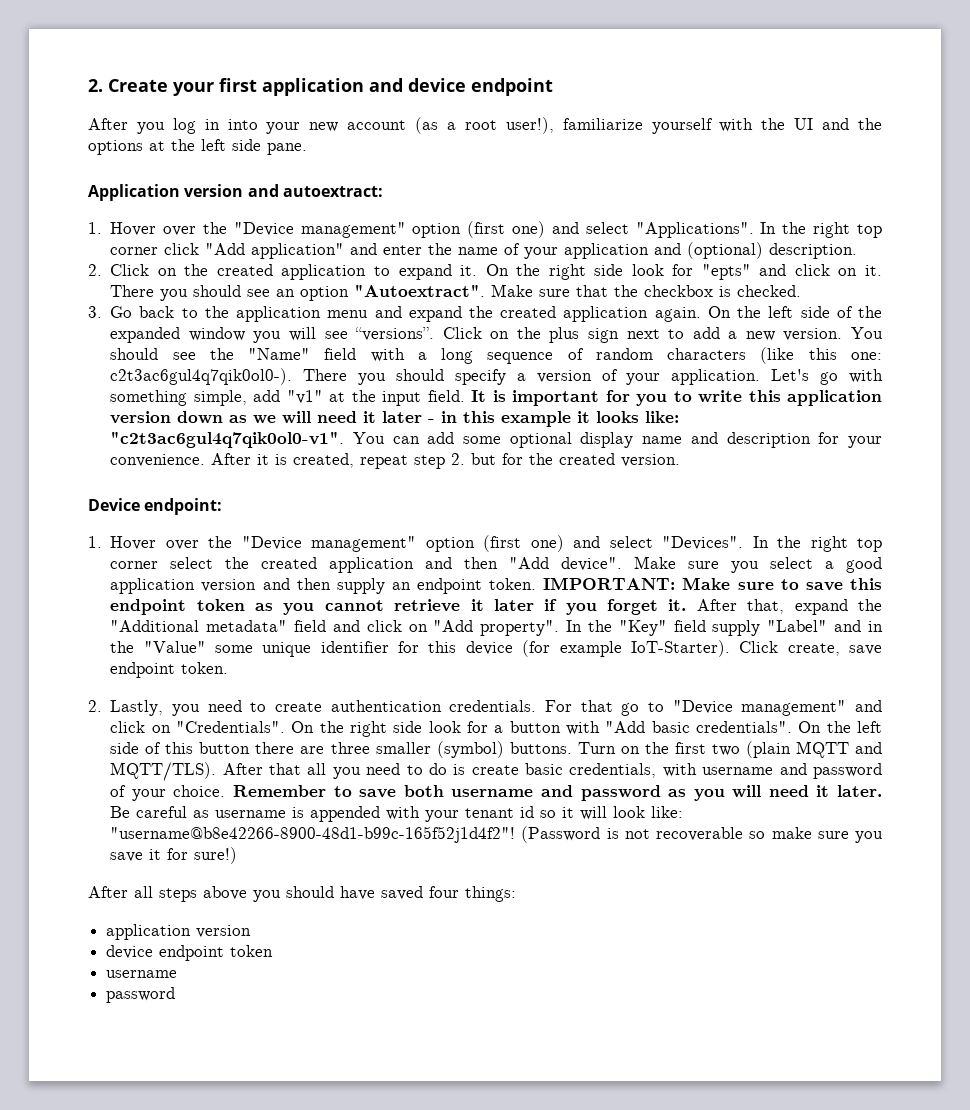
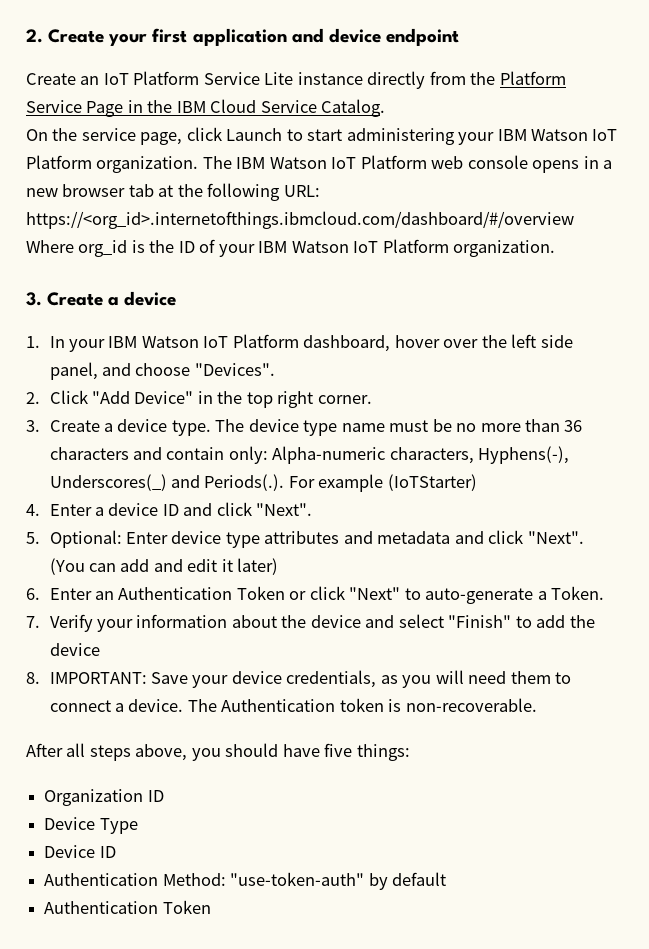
[88,117,883,134] [88,139,307,155] [88,184,383,201] [88,221,882,238] [110,242,858,259] [88,264,882,280] [110,284,802,301] [88,306,883,322] [110,327,884,343] [110,347,882,364] [110,368,884,385] [110,390,882,406] [110,411,680,427] [110,431,883,448] [110,453,681,469] [88,498,223,515] [88,535,883,552] [110,556,883,573] [110,577,882,594] [110,599,882,615] [110,620,884,636] [110,640,883,657] [110,662,229,678] [88,700,882,716] [110,721,882,737] [110,741,882,758] [110,762,882,781] [110,785,883,801] [110,806,684,822] [110,826,883,843] [110,847,238,864] After you log in into your new account (as a root user!), familiarize yourself with the UI and the options at the left side pane. // Application version and autoextract: // 1. Hover over the "Device management" option (first one) and select "Applications". In the right top corner click "Add application" and enter the name of your application and (optional) description. // 2. Click on the created application to expand it. On the right side look for "epts" and click on it. There you should see an option "Autoextract". Make sure that the checkbox is checked. // 3. Go back to the application menu and expand the created application again. On the left side of the expanded window you will see “versions”. Click on the plus sign next to add a new version. You should see the "Name" field with a long sequence of random characters (like this one: c2t3ac6gul4q7qik0ol0-). There you should specify a version of your application. Let's go with something simple, add "v1" at the input field. It is important for you to write this application version down as we will need it later - in this example it looks like: "c2t3ac6gul4q7qik0ol0-v1". You can add some optional display name and description for your convenience. After it is created, repeat step 2. but for the created version. // Device endpoint: // 1. Hover over the "Device management" option (first one) and select "Devices". In the right top corner select the created application and then "Add device". Make sure you select a good application version and then supply an endpoint token. IMPORTANT: Make sure to save this endpoint token as you cannot retrieve it later if you forget it. After that, expand the "Additional metadata" field and click on "Add property". In the "Key" field supply "Label" and in the "Value" some unique identifier for this device (for example IoT-Starter). Click create, save endpoint token. // 2. Lastly, you need to create authentication credentials. For that go to "Device management" and click on "Credentials". On the right side look for a button with "Add basic credentials". On the left side of this button there are three smaller (symbol) buttons. Turn on the first two (plain MQTT and MQTT/TLS). After that all you need to do is create basic credentials, with username and password of your choice. Remember to save both username and password as you will need it later. Be careful as username is appended with your tenant id so it will look like: "username@b8e42266-8900-48d1-b99c-165f52j1d4f2"! (Password is not recoverable so make sure you save it for sure!) -> [26,71,566,89] [26,99,386,117] [26,127,618,145] [26,155,613,173] [26,183,320,201] [26,211,574,229] [26,239,556,257] [26,291,177,306] [26,334,573,352] [49,362,275,380] [26,390,372,408] [26,419,583,436] [49,446,570,464] [49,474,477,492] [26,502,313,516] [26,530,584,548] [49,558,279,575] [26,586,605,604] [26,614,595,632] [49,643,100,656] [26,670,572,688] [49,698,537,712] Create an IoT Platform Service Lite instance directly from the Platform Service Page in the IBM Cloud Service Catalog. // On the service page, click Launch to start administering your IBM Watson IoT Platform organization. The IBM Watson IoT Platform web console opens in a new browser tab at the following URL: https://<org_id>.internetofthings.ibmcloud.com/dashboard/#/overview Where org_id is the ID of your IBM Watson IoT Platform organization. // 3. Create a device // 1. In your IBM Watson IoT Platform dashboard, hover over the left side panel, and choose "Devices". // 2. Click "Add Device" in the top right corner. // 3. Create a device type. The device type name must be no more than 36 characters and contain only: Alpha-numeric characters, Hyphens(-), Underscores(_) and Periods(.). For example (IoTStarter) // 4. Enter a device ID and click "Next". // 5. Optional: Enter device type attributes and metadata and click "Next". (You can add and edit it later) // 6. Enter an Authentication Token or click "Next" to auto-generate a Token. // 7. Verify your information about the device and select "Finish" to add the device // 8. IMPORTANT: Save your device credentials, as you will need them to connect a device. The Authentication token is non-recoverable.
[203,886,247,900] above -> [135,744,188,761] above,
[381,886,459,900] saved four -> [324,743,353,757] five
[106,924,252,940] [106,945,274,961] [106,970,178,978] [106,987,176,1003] application version // device endpoint token // username // password -> [44,789,164,806] [44,817,138,834] [44,845,116,858] [44,872,446,890] [44,900,211,914] Organization ID // Device Type // Device ID // Authentication Method: "use-token-auth" by default // Authentication Token

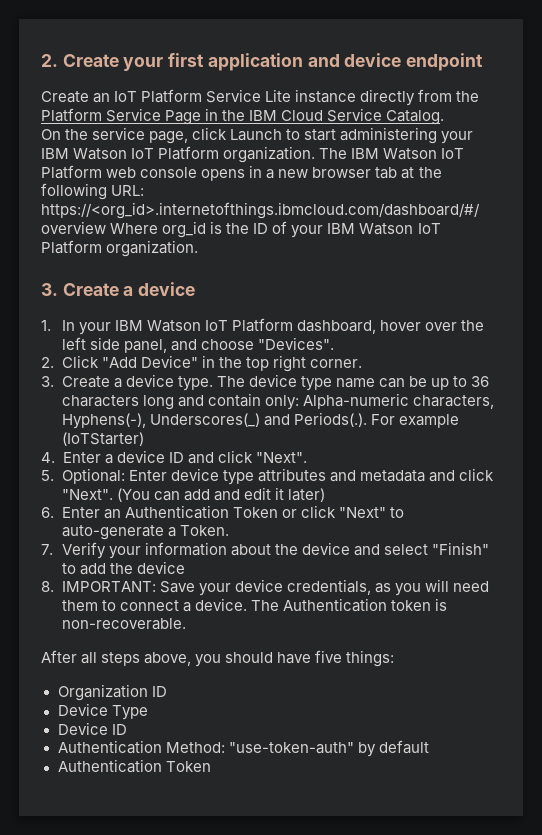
[389,419,561,432] must be no more than -> [379,376,468,390] can be up to
(129, 453) none -> [142,395,174,410] long

